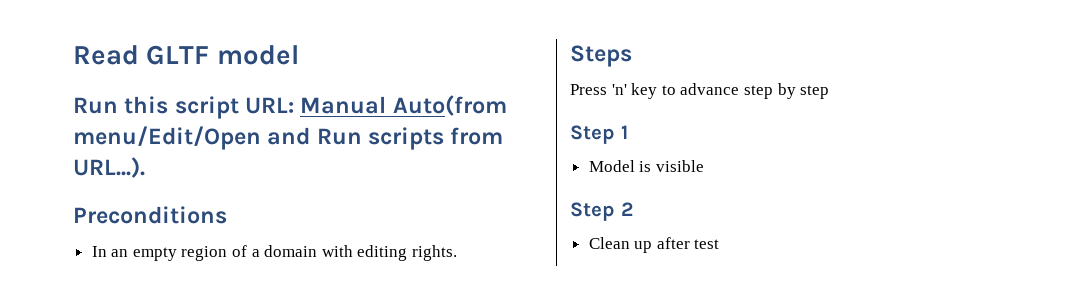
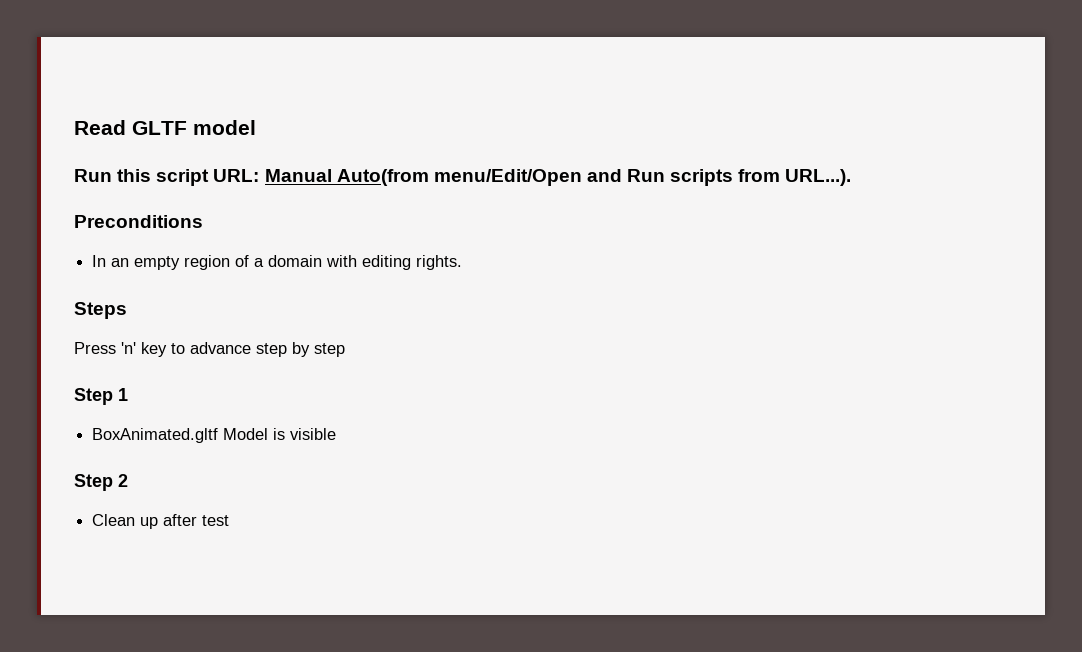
(628, 132) none -> [92,428,219,443] BoxAnimated.gltf

